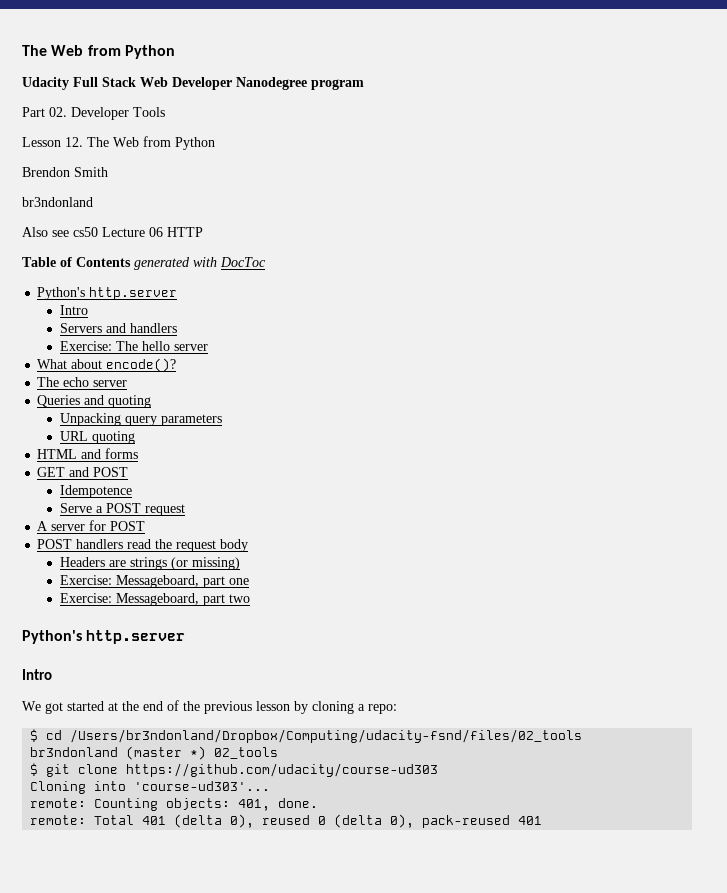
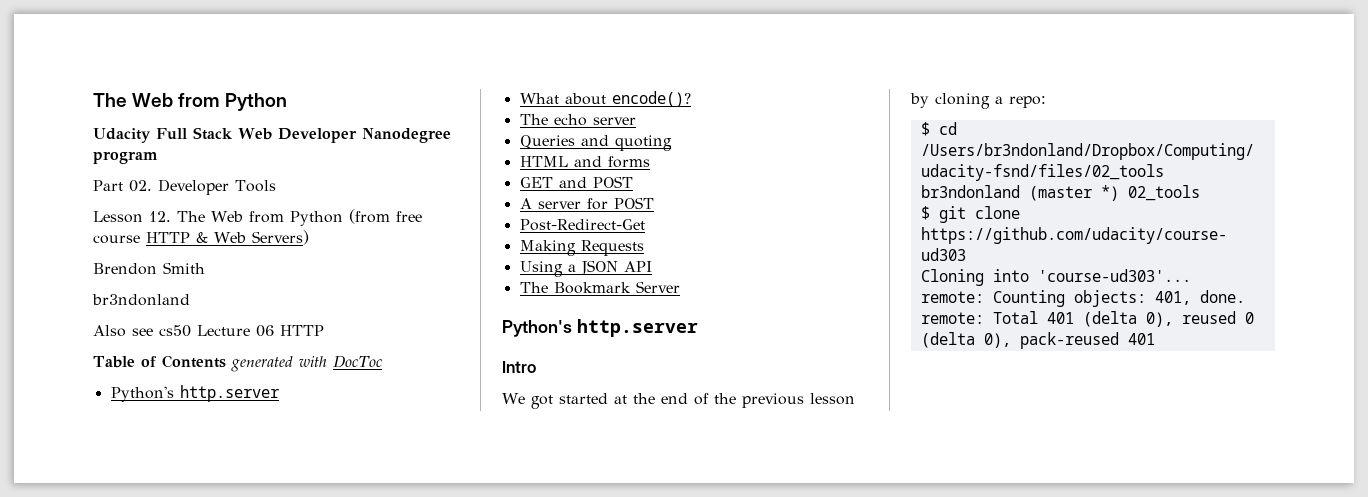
(215, 143) none -> [348,209,422,224] [93,230,309,245] (from free course HTTP & Web Servers)
[59,305,88,315] [59,323,177,333] [59,341,208,351] // Intro // Servers and handlers // Exercise: The hello server -> (279, 393) none
[59,413,222,426] [59,431,135,444] // Unpacking query parameters // URL quoting -> (672, 143) none
[59,485,132,498] [59,503,185,516] // Idempotence // Serve a POST request -> (633, 182) none
[37,539,249,552] [59,557,240,570] [59,575,249,588] [59,593,250,606] POST handlers read the request body // Headers are strings (or missing) // Exercise: Messageboard, part one // Exercise: Messageboard, part two -> [519,219,645,231] [519,240,644,256] [519,260,652,277] [519,281,680,294] Post-Redirect-Get // Making Requests // Using a JSON API // The Bookmark Server

